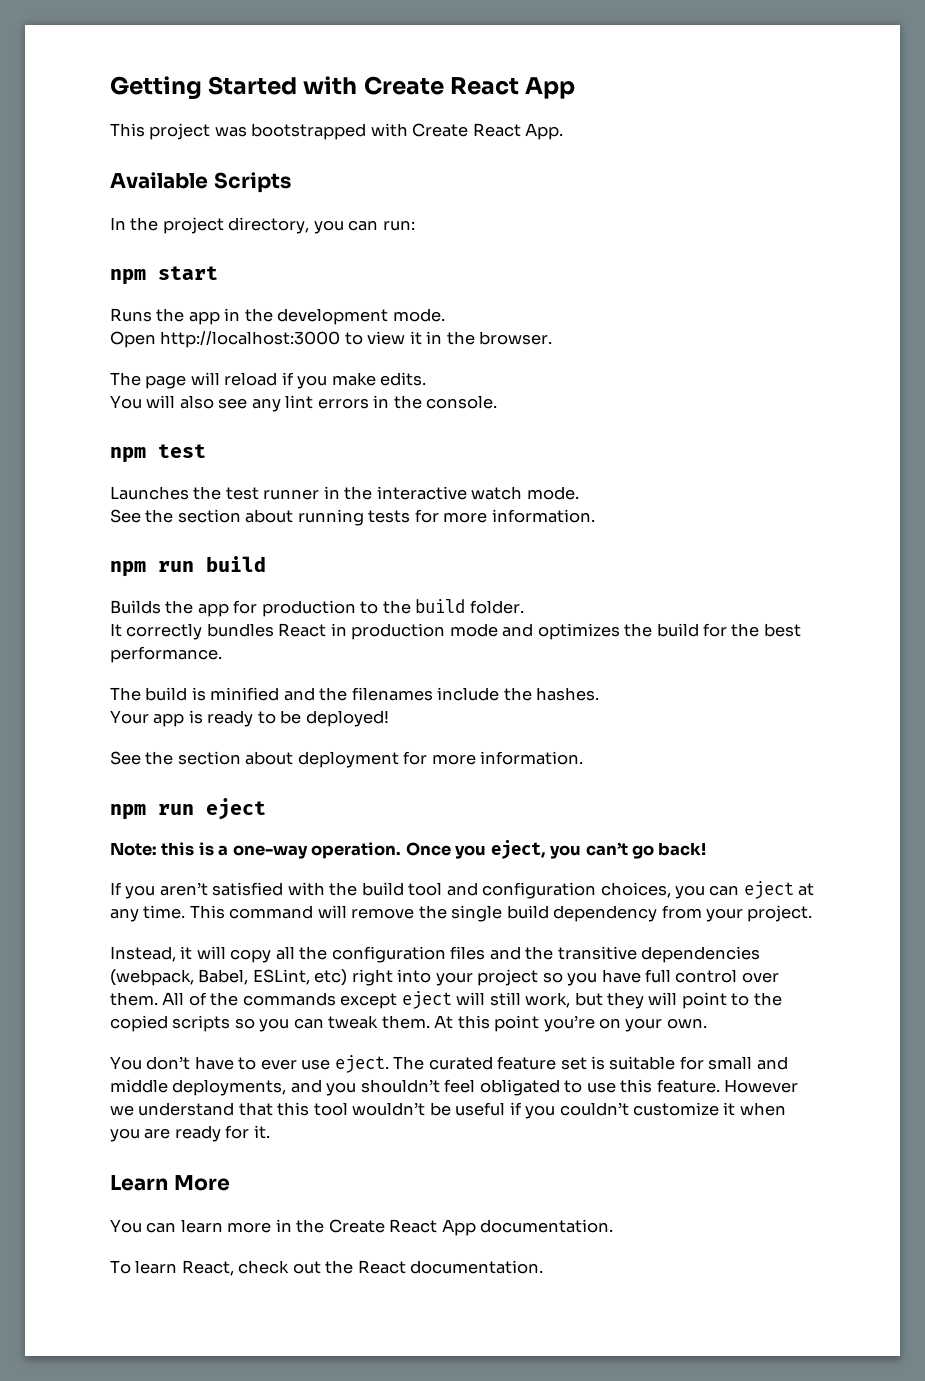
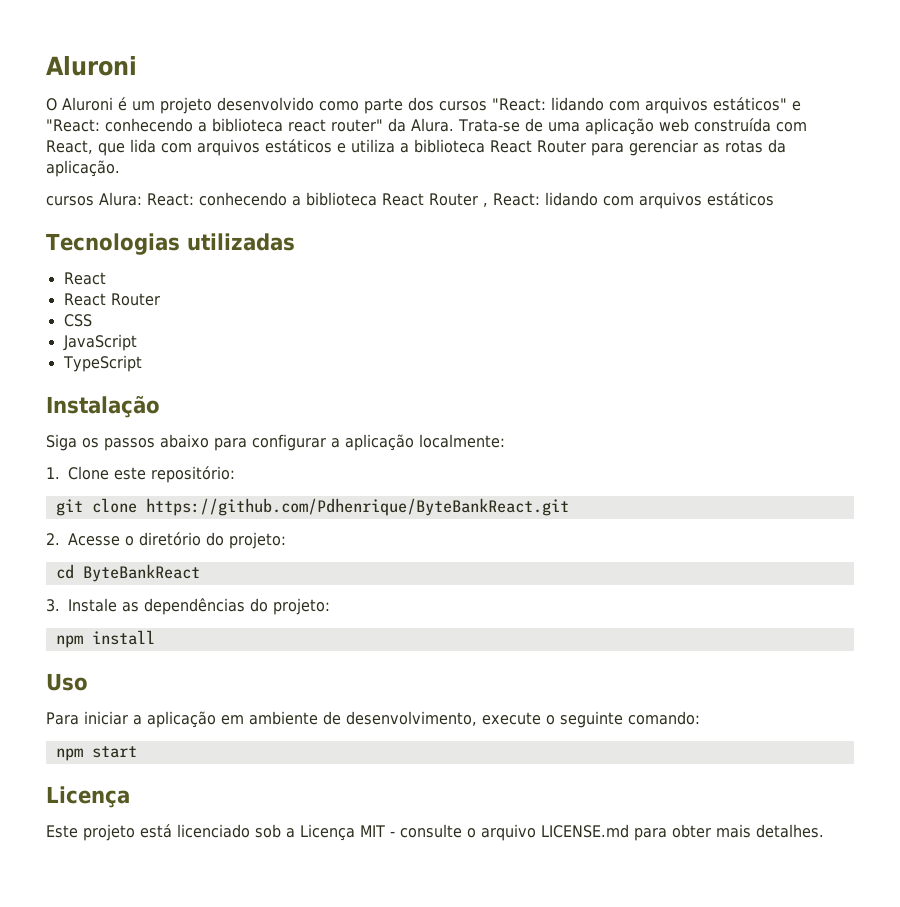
[110,76,576,100] [110,123,564,140] [110,172,291,193] [110,217,415,234] [110,266,218,285] [110,308,445,325] [110,331,553,348] [110,372,427,389] [110,395,498,412] [110,444,206,463] [110,486,579,500] [110,509,595,526] [110,556,266,577] [110,599,524,617] [110,623,801,640] [110,646,222,663] [110,687,600,701] [110,710,389,727] [110,751,584,768] [110,798,266,820] [110,840,707,859] [110,881,815,899] [110,905,813,922] [110,946,761,963] [110,969,779,986] [110,991,782,1009] [110,1015,707,1032] [110,1055,788,1073] [110,1079,799,1096] [110,1102,786,1119] [110,1125,270,1142] [110,1175,230,1191] [110,1219,614,1236] [110,1260,544,1276] Getting Started with Create React App // This project was bootstrapped with Create React App. // Available Scripts // In the project directory, you can run: // npm start // Runs the app in the development mode. // Open http://localhost:3000 to view it in the browser. // The page will reload if you make edits. // You will also see any lint errors in the console. // npm test // Launches the test runner in the interactive watch mode. // See the section about running tests for more information. // npm run build // Builds the app for production to the build folder. // It correctly bundles React in production mode and optimizes the build for the best performance. // The build is minified and the filenames include the hashes. // Your app is ready to be deployed! // See the section about deployment for more information. // npm run eject // Note: this is a one-way operation. Once you eject, you can’t go back! // If you aren’t satisfied with the build tool and configuration choices, you can eject at any time. This command will remove the single build dependency from your project. // Instead, it will copy all the configuration files and the transitive dependencies (webpack, Babel, ESLint, etc) right into your project so you have full control over them. All of the commands except eject will still work, but they will point to the copied scripts so you can tweak them. At this point you’re on your own. // You don’t have to ever use eject. The curated feature set is suitable for small and middle deployments, and you shouldn’t feel obligated to use this feature. However we understand that this tool wouldn’t be useful if you couldn’t customize it when you are ready for it. // Learn More // You can learn more in the Create React App documentation. // To learn React, check out the React documentation. -> [46,56,137,76] [46,97,801,114] [46,118,807,135] [46,139,786,156] [46,160,120,177] [46,192,774,209] [46,233,295,255] [63,272,106,285] [63,293,160,306] [63,314,92,327] [62,334,137,351] [62,355,142,372] [46,395,160,418] [46,434,505,451] [46,466,235,483] [55,498,569,516] [46,532,286,549] [55,564,200,582] [46,598,330,615] [55,630,155,648] [46,673,88,691] [46,711,700,728] [55,746,137,761] [46,786,130,808] [46,824,824,841] Aluroni // O Aluroni é um projeto desenvolvido como parte dos cursos "React: lidando com arquivos estáticos" e "React: conhecendo a biblioteca react router" da Alura. Trata-se de uma aplicação web construída com React, que lida com arquivos estáticos e utiliza a biblioteca React Router para gerenciar as rotas da aplicação. // cursos Alura: React: conhecendo a biblioteca React Router , React: lidando com arquivos estáticos // Tecnologias utilizadas // React // React Router // CSS // JavaScript // TypeScript // Instalação // Siga os passos abaixo para configurar a aplicação localmente: // 1. Clone este repositório: // git clone https://github.com/Pdhenrique/ByteBankReact.git // 2. Acesse o diretório do projeto: // cd ByteBankReact // 3. Instale as dependências do projeto: // npm install // Uso // Para iniciar a aplicação em ambiente de desenvolvimento, execute o seguinte comando: // npm start // Licença // Este projeto está licenciado sob a Licença MIT - consulte o arquivo LICENSE.md para obter mais detalhes.

